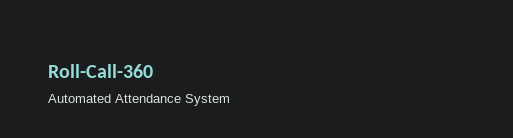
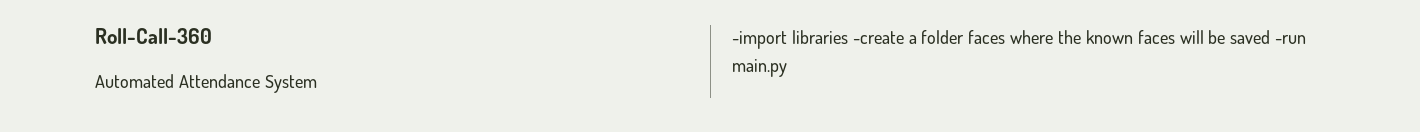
(230, 100) none -> [732,30,1307,49] [732,59,787,77] // -import libraries -create a folder faces where the known faces will be saved -run main.py

